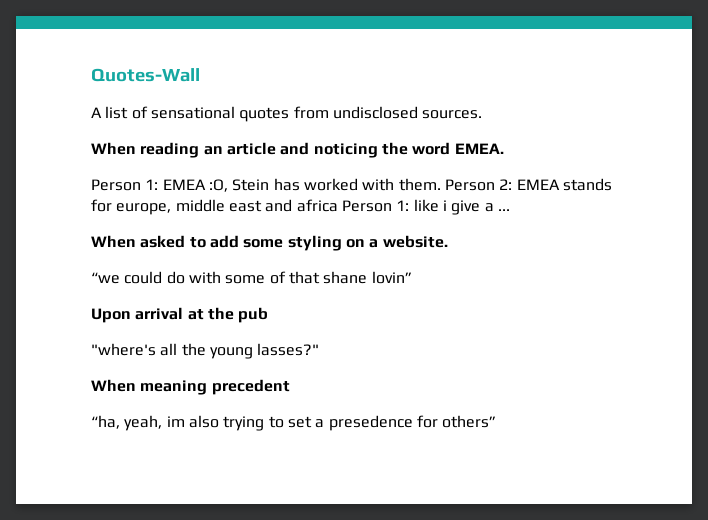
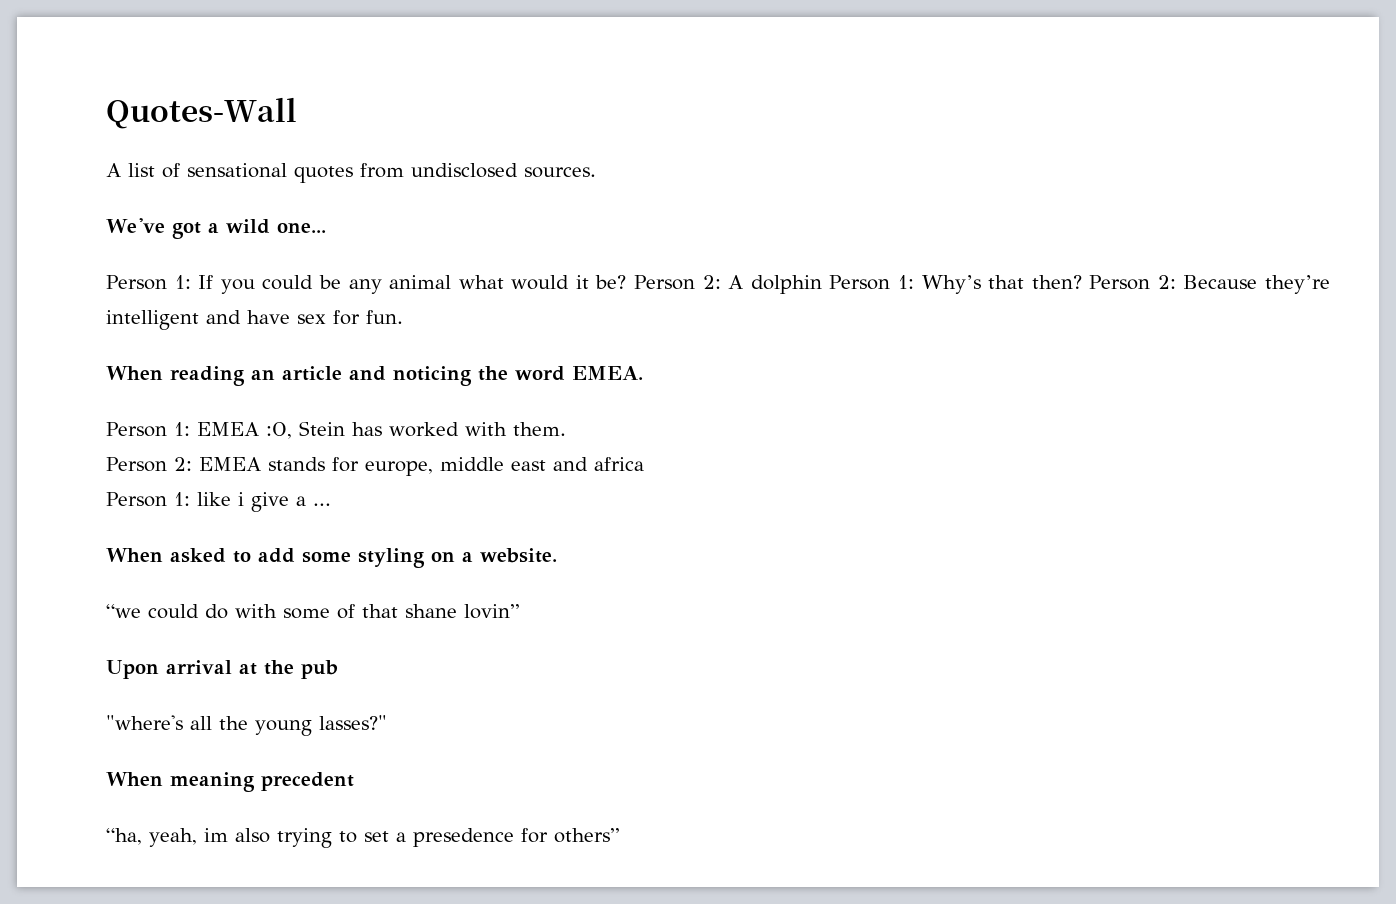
(483, 114) none -> [106,218,326,239] [106,275,1330,294] [106,310,403,330] // We've got a wild one... // Person 1: If you could be any animal what would it be? Person 2: A dolphin Person 1: Why’s that then? Person 2: Because they’re intelligent and have sex for fun.
(441, 184) none -> (566, 429) //
(338, 205) none -> (644, 464) //

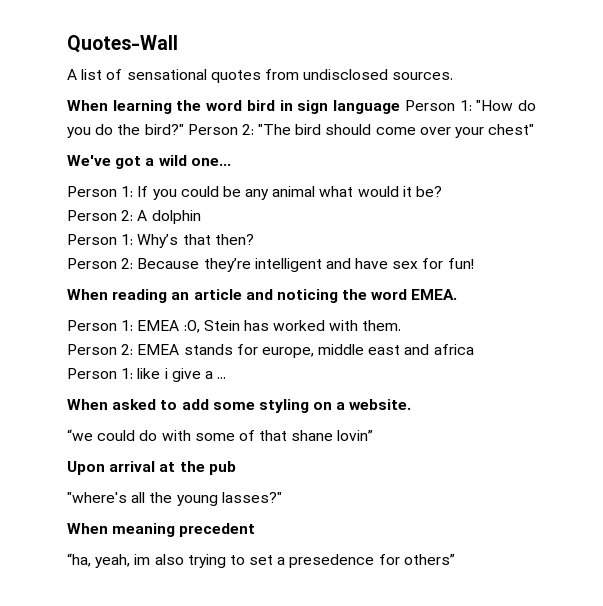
(596, 172) none -> [67,100,536,114] [67,124,535,138] // When learning the word bird in sign language Person 1: "How do you do the bird?" Person 2: "The bird should come over your chest"
(627, 282) none -> (443, 191) //
(822, 284) none -> (201, 217) //
(1082, 282) none -> (254, 239) //
[366,310,403,324] fun. -> [447,258,474,269] fun!

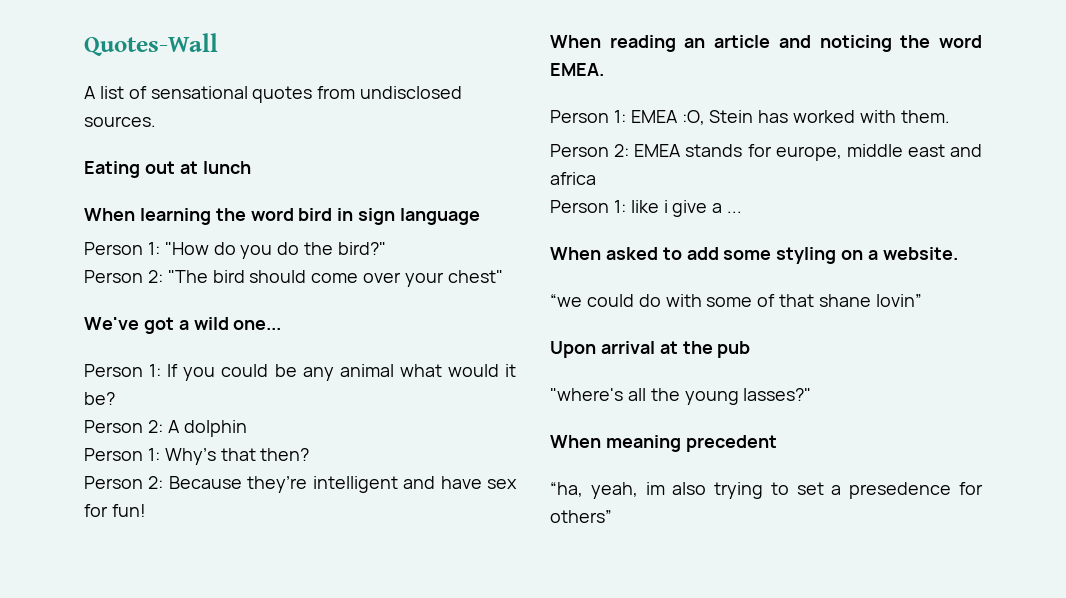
(454, 76) none -> [84,161,251,178] // Eating out at lunch
(401, 107) none -> (481, 216) //
(184, 129) none -> (387, 248) //

